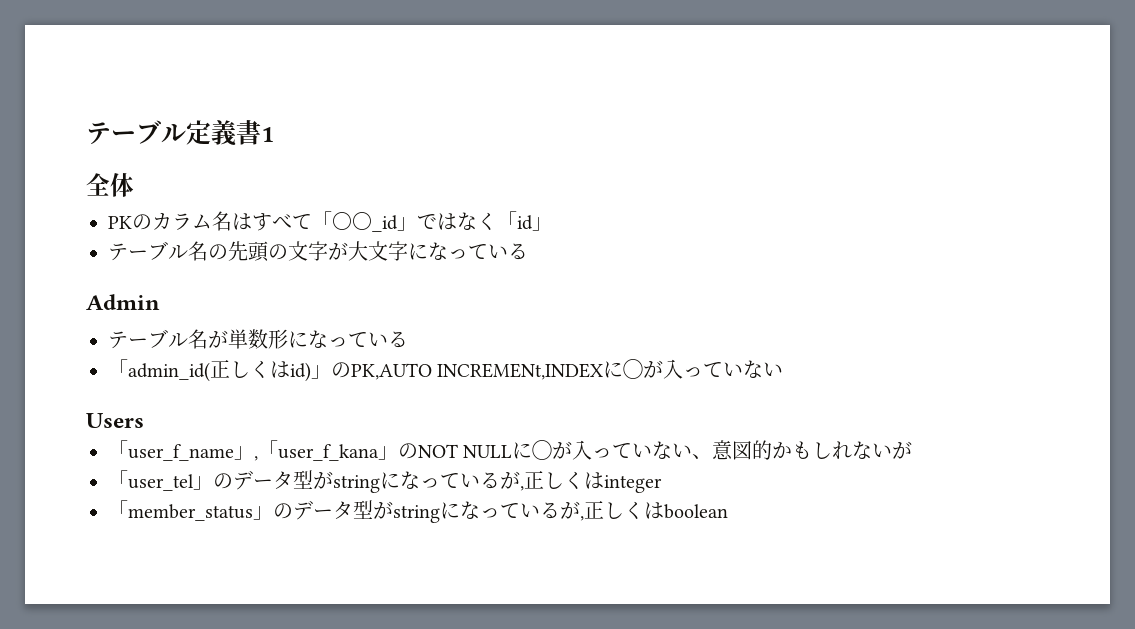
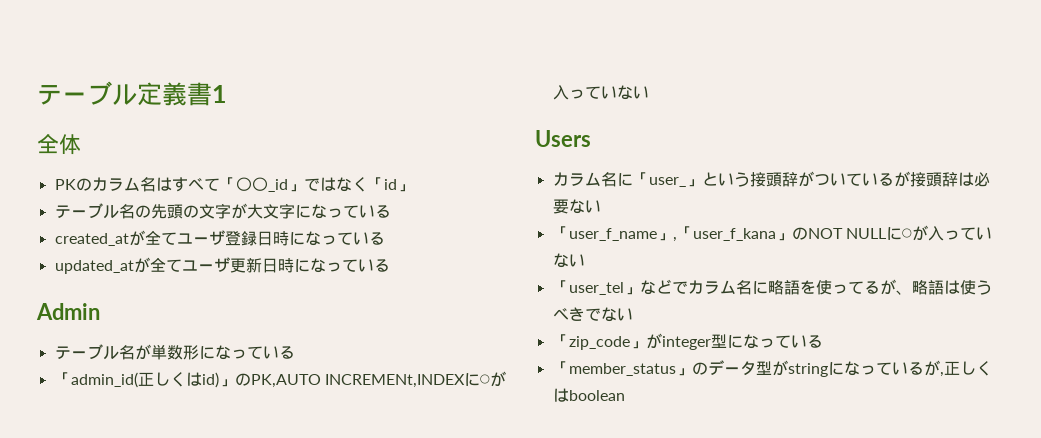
(528, 251) none -> [54,230,385,246] [54,257,390,274] // created_atが全てユーザ登録日時になっている // updated_atが全てユーザ更新日時になっている
(144, 420) none -> [552,171,990,187] [552,199,601,214] // カラム名に「user_」という接頭辞がついているが接頭辞は必要ない
[692,440,913,460] [108,470,662,493] 、意図的かもしれないが // 「user_tel」のデータ型がstringになっているが,正しくはinteger -> [552,279,992,295] [552,307,633,322] [552,333,823,350] // 「user_tel」などでカラム名に略語を使ってるが、略語は使うべきでない // 「zip_code」がinteger型になっている

